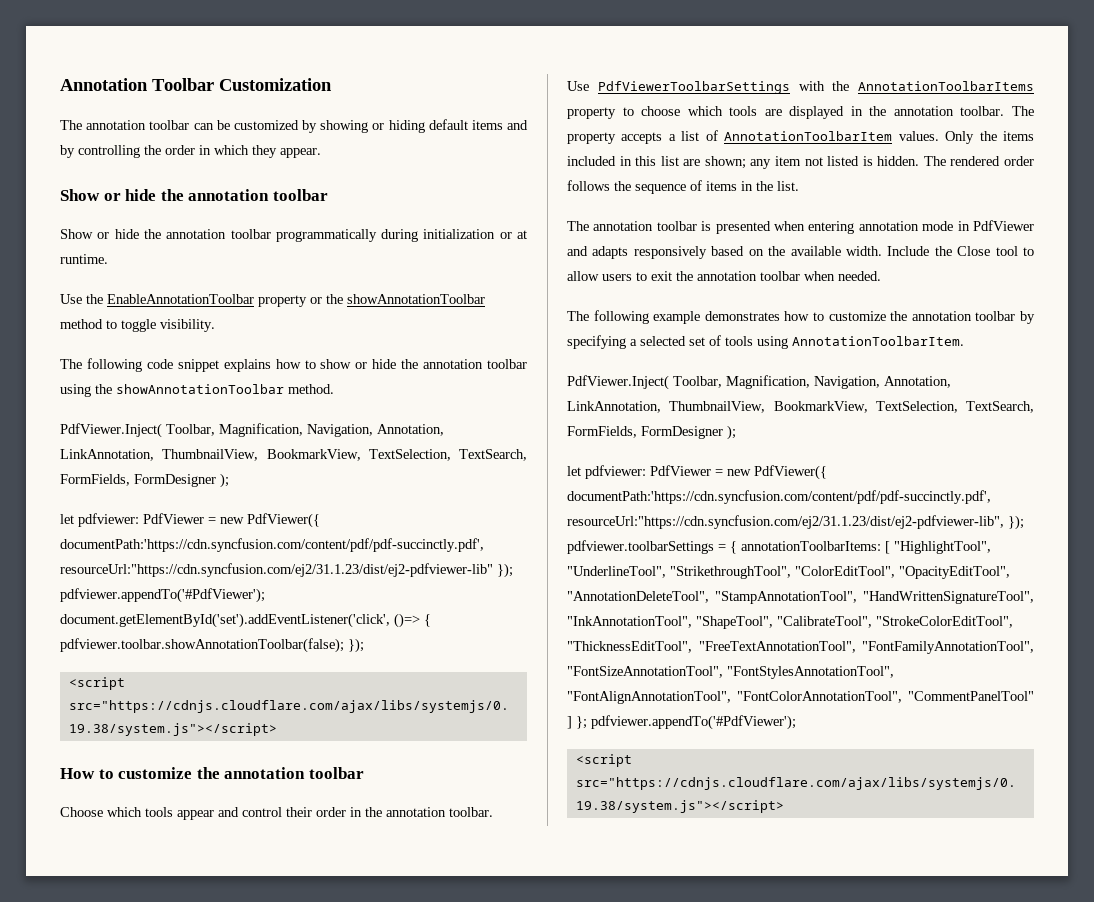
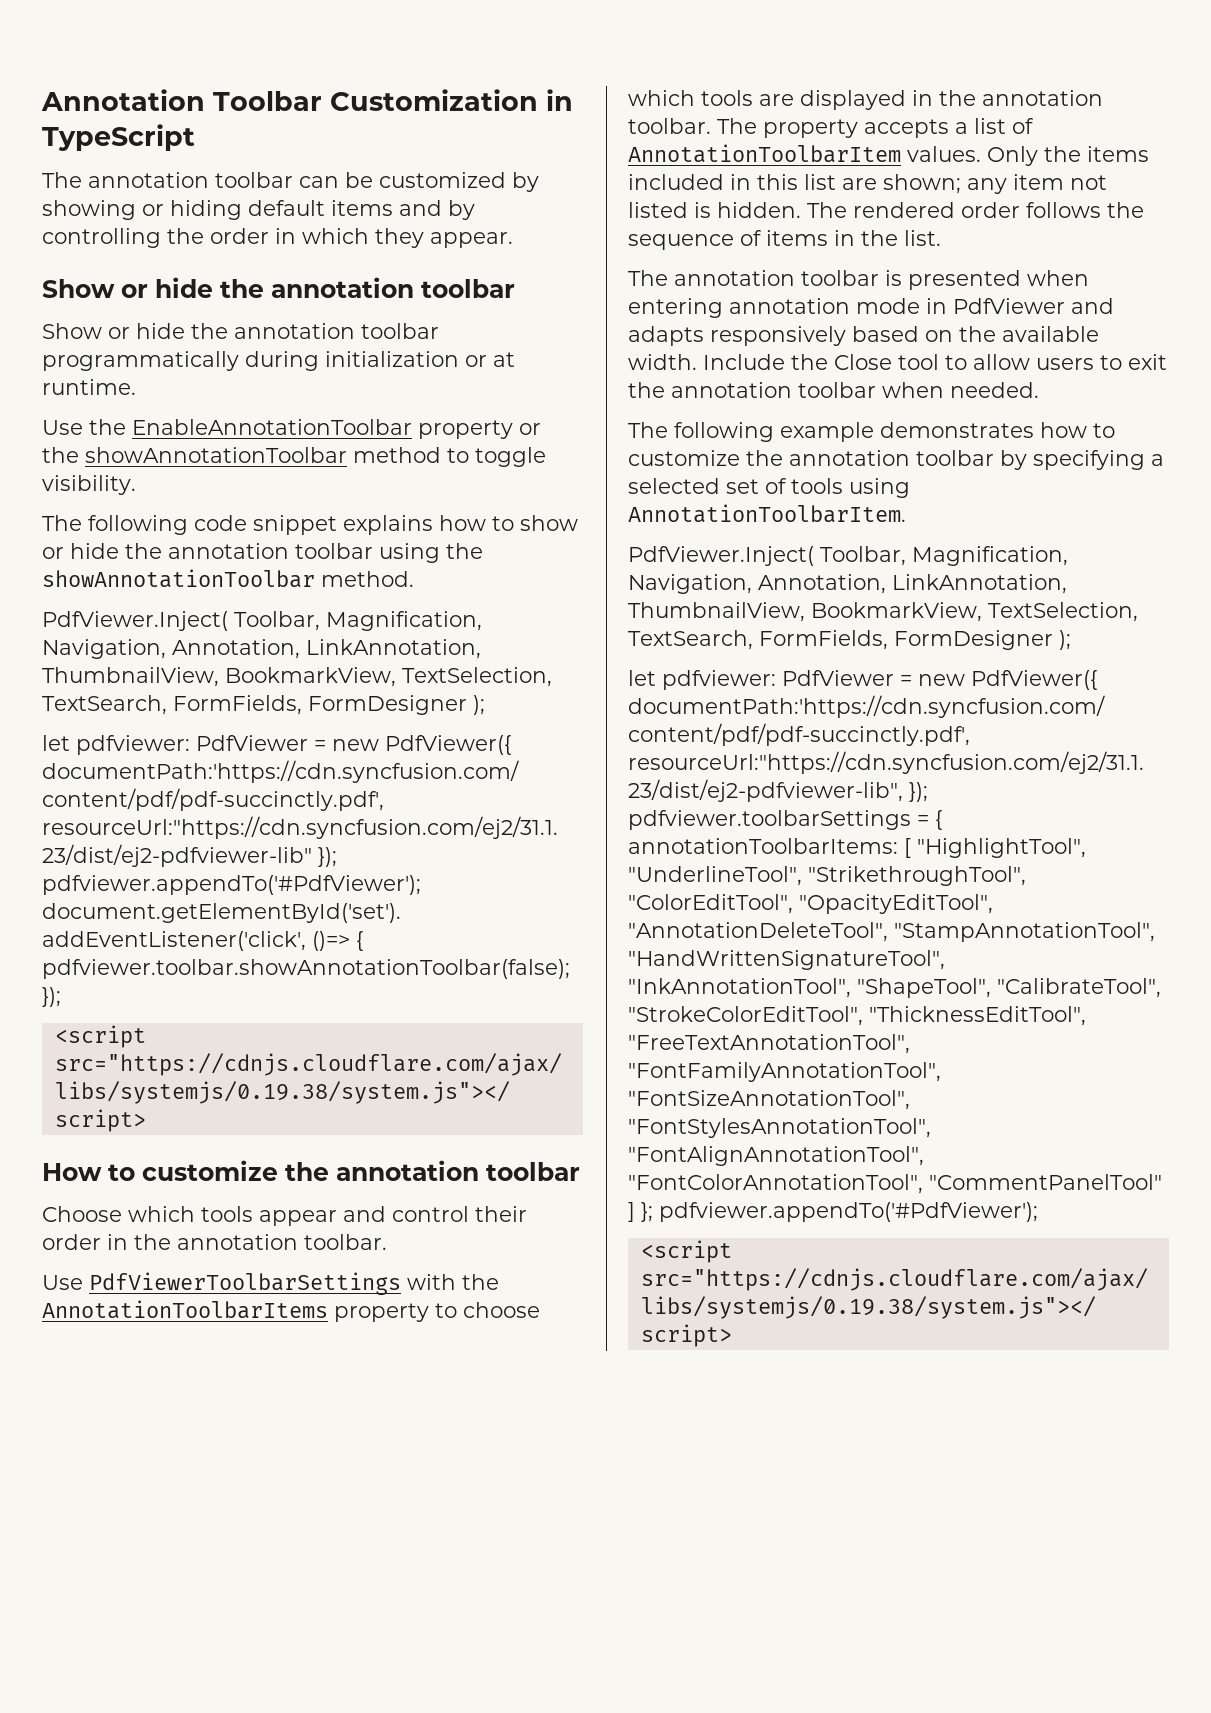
(332, 84) none -> [546,89,573,111] [42,124,195,151] in TypeScript

